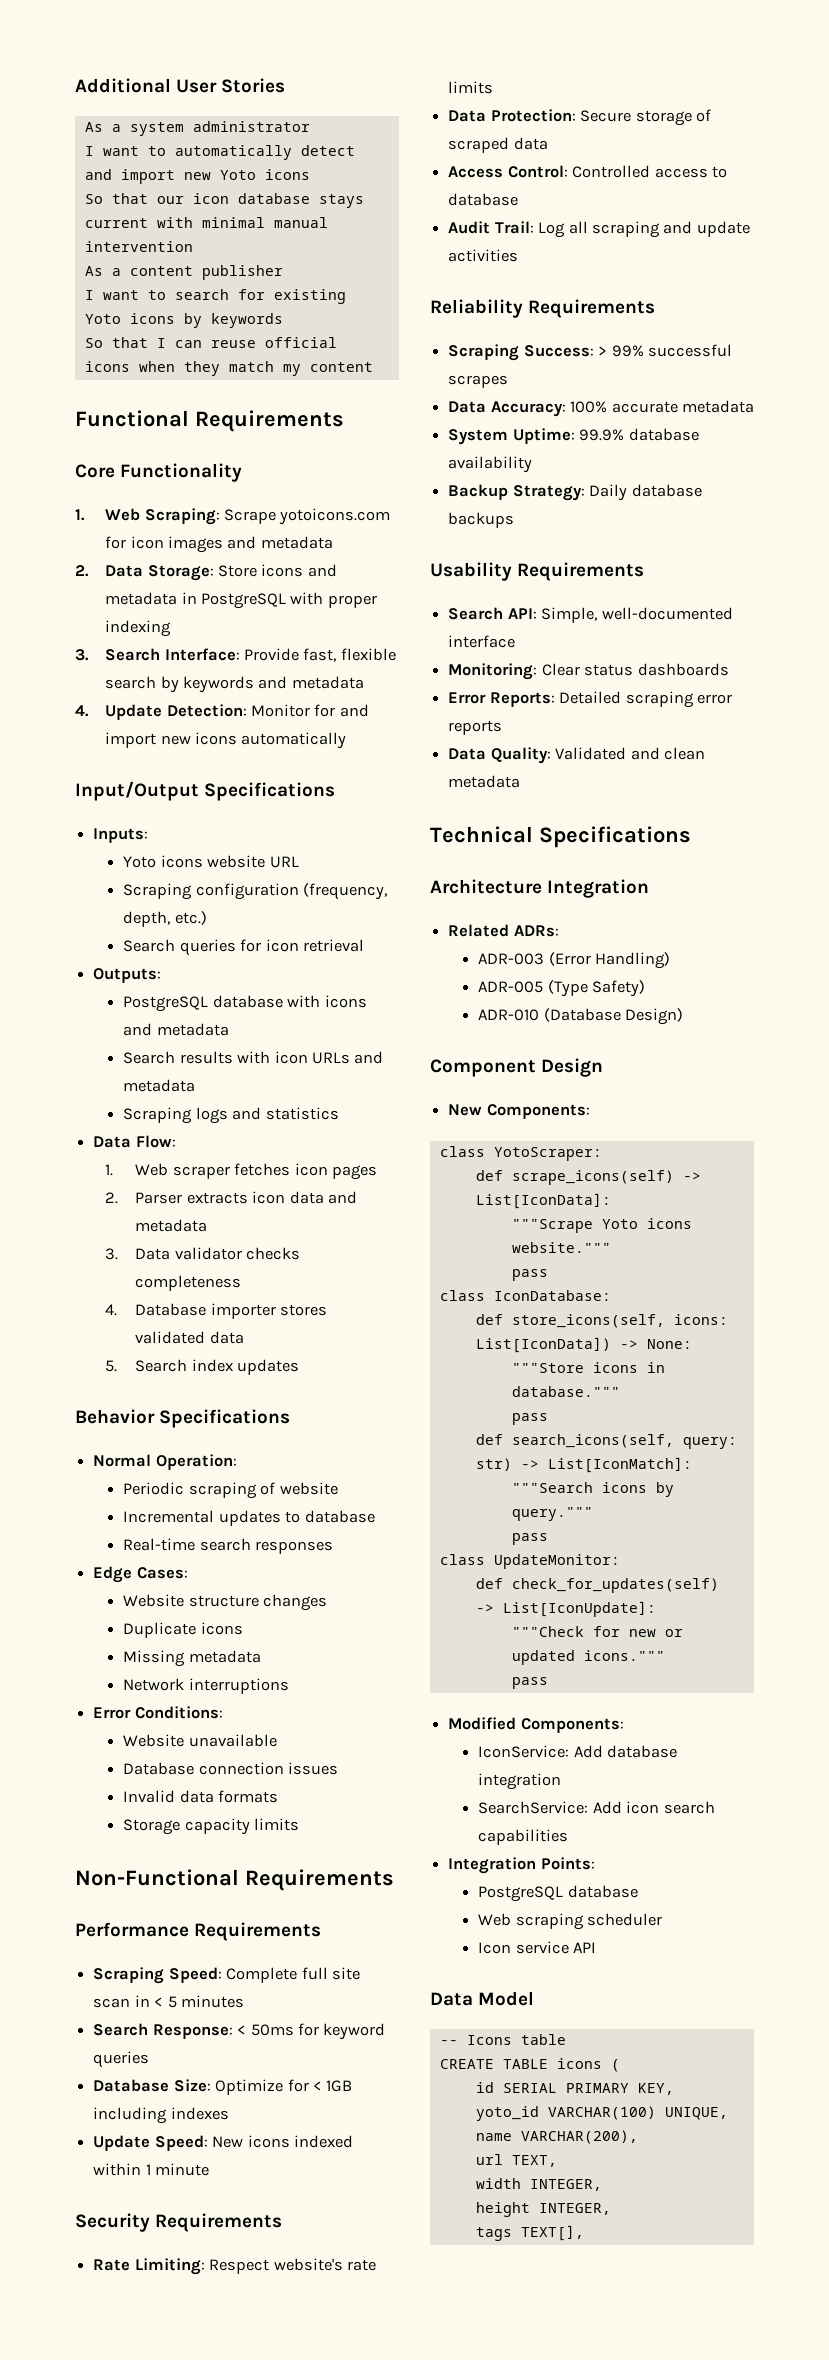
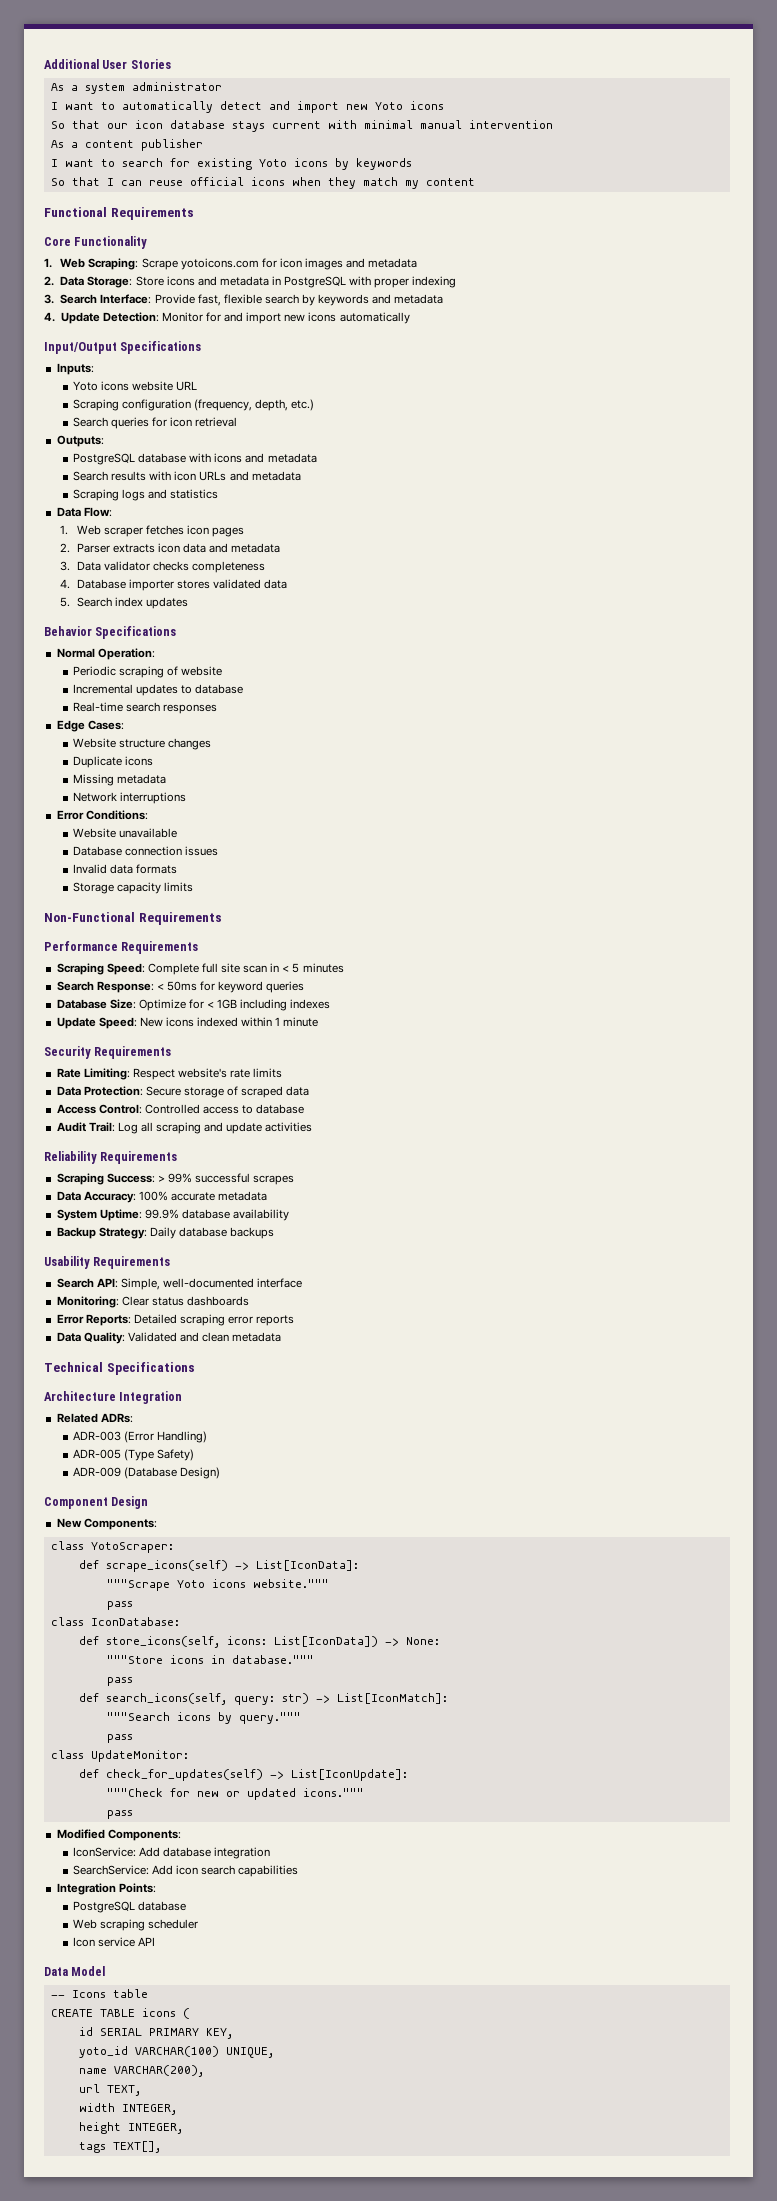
[478,1009,540,1021] ADR-010 -> [73,1467,122,1477] ADR-009

